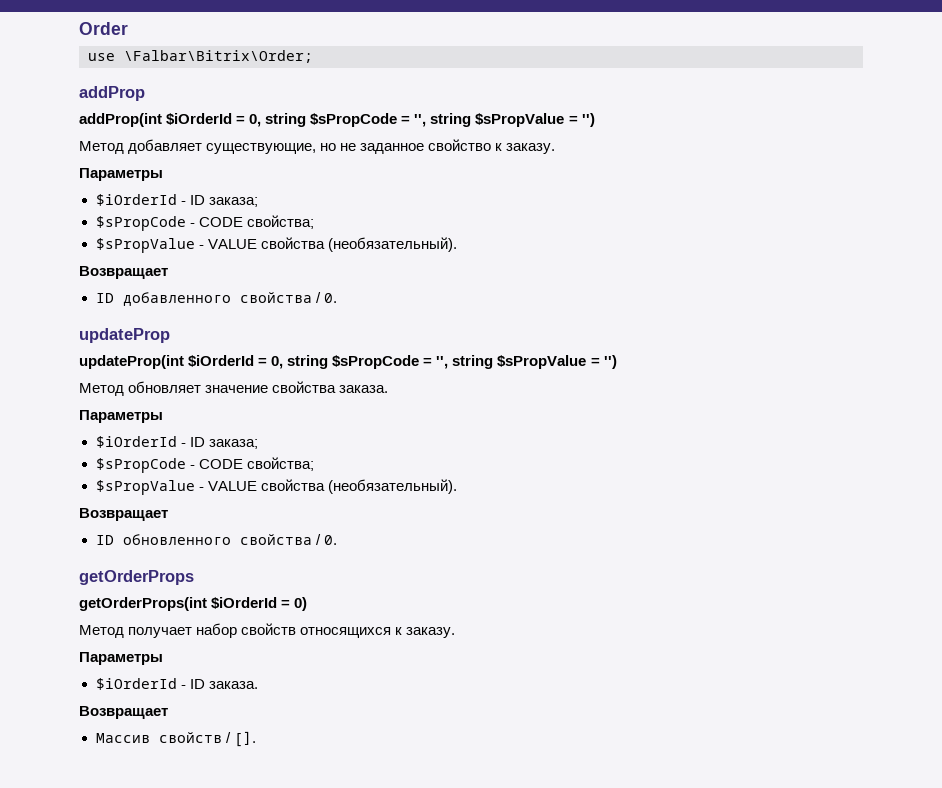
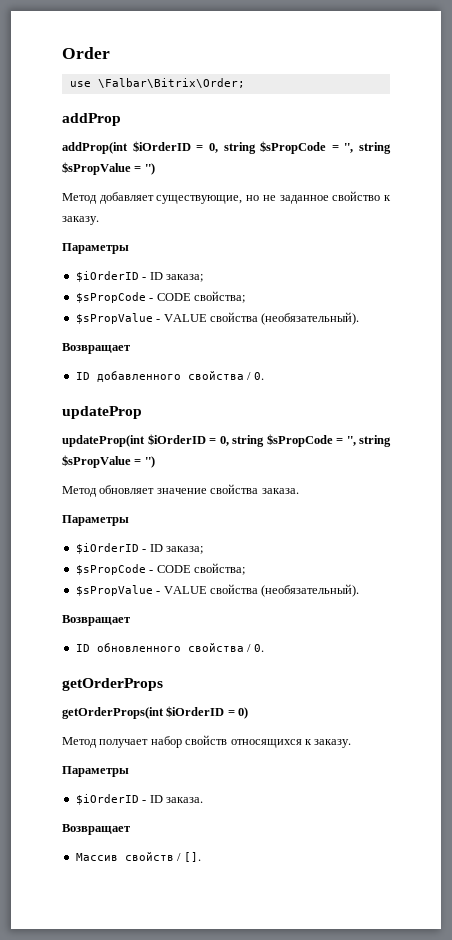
[166,113,233,125] $iOrderId -> [132,141,191,152] $iOrderID
[95,194,177,206] $iOrderId -> [75,271,139,282] $iOrderID
[188,355,255,367] $iOrderId -> [147,434,206,445] $iOrderID
[95,436,177,448] $iOrderId -> [75,543,139,554] $iOrderID
[211,597,278,609] $iOrderId -> [166,706,225,717] $iOrderID
[95,678,177,690] $iOrderId -> [75,794,139,805] $iOrderID

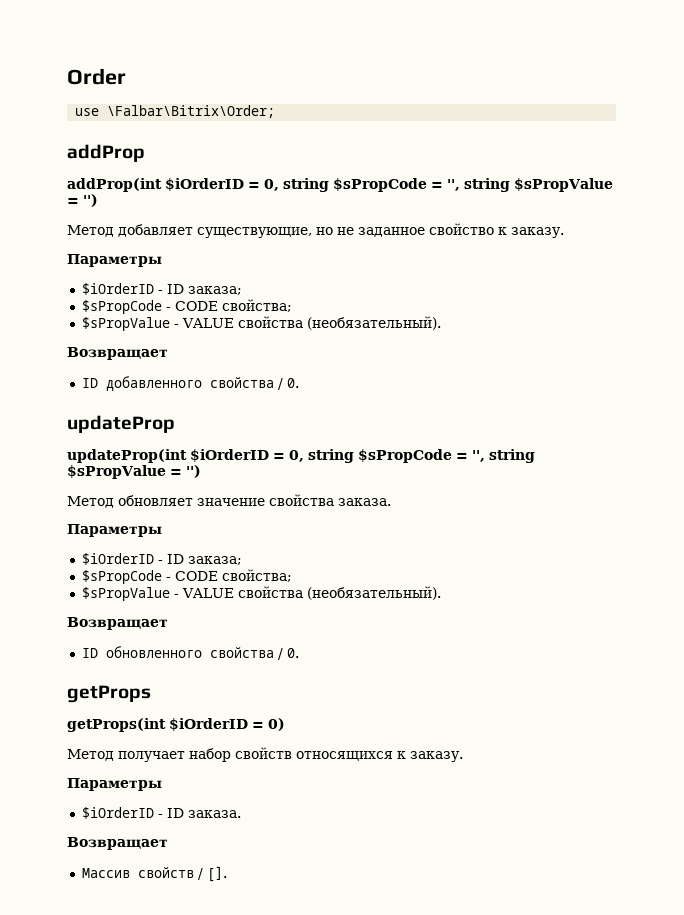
[62,678,163,691] [62,707,164,719] getOrderProps // getOrderProps(int -> [67,685,151,703] [67,718,166,732] getProps // getProps(int

